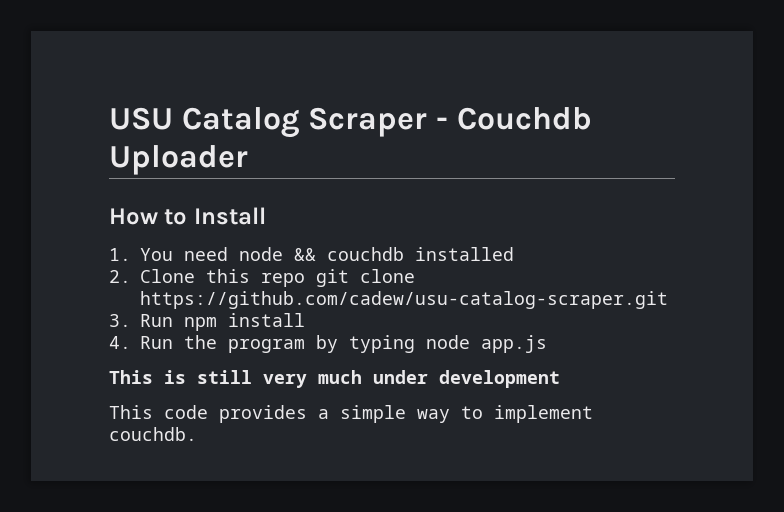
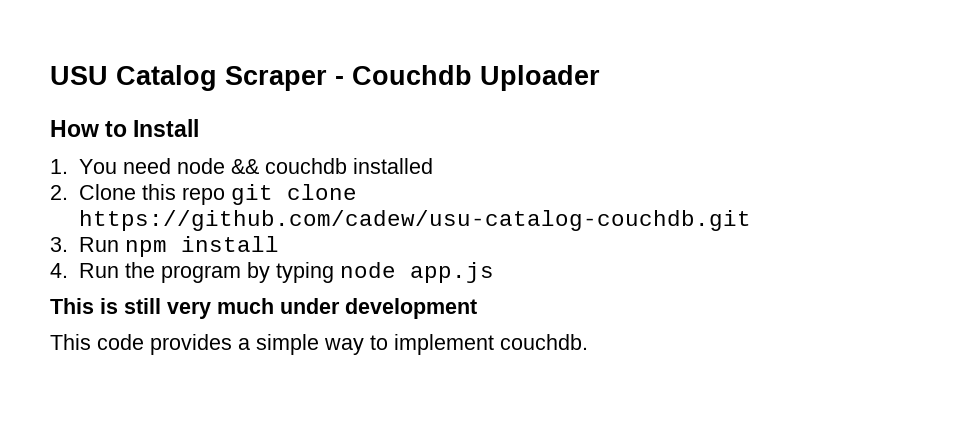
[140,291,668,309] https://github.com/cadew/usu-catalog-scraper.git -> [78,210,751,231] https://github.com/cadew/usu-catalog-couchdb.git

